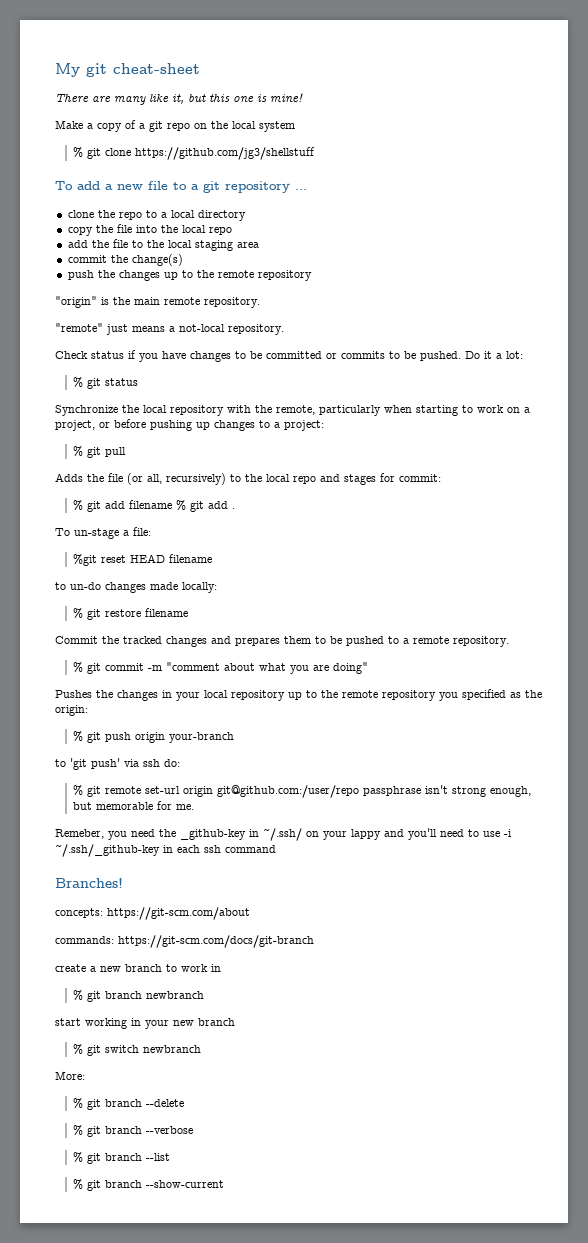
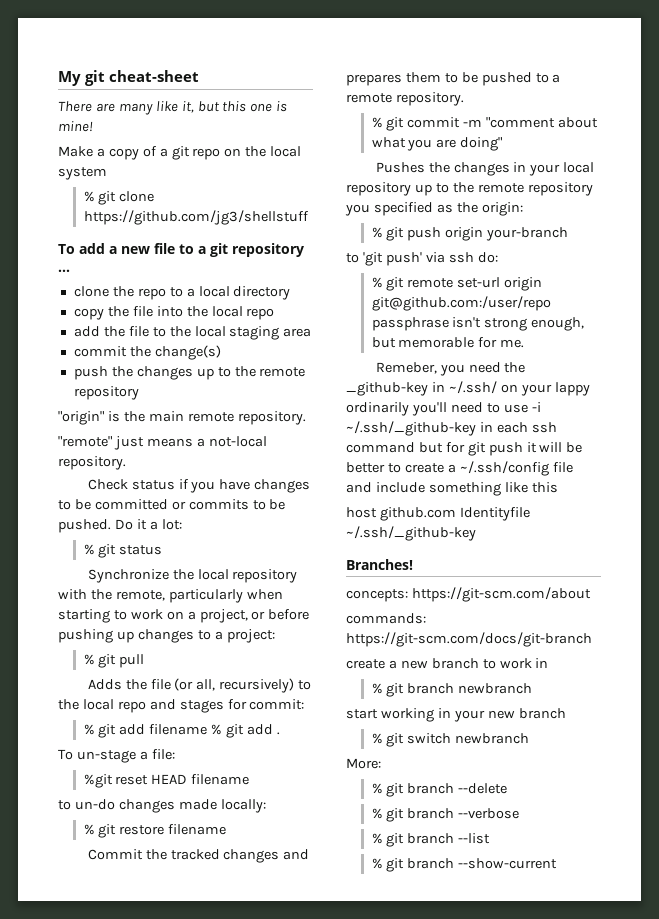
[384,829,404,837] and -> [346,402,409,416] ordinarily
(276, 849) none -> [418,442,583,456] [346,461,573,476] [346,482,558,496] [346,507,530,521] [346,526,476,541] but for git push it will be better to create a ~/.ssh/config file and include something like this // host github.com Identityfile ~/.ssh/_github-key

